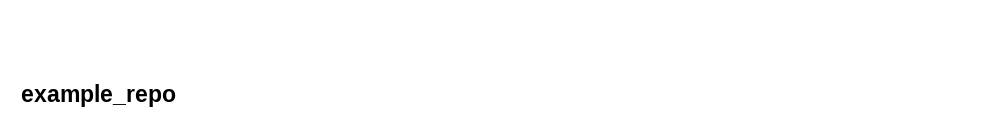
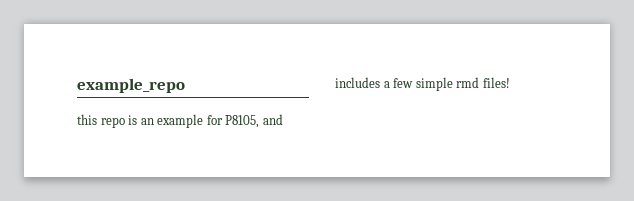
(176, 95) none -> [77,114,283,128] [335,77,510,91] // this repo is an example for P8105, and includes a few simple rmd files!

